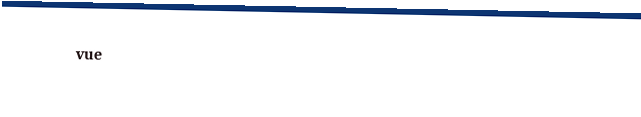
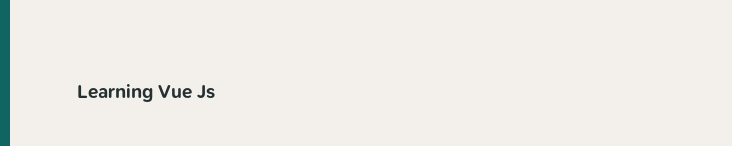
[74,50,103,60] vue -> [77,84,216,102] Learning Vue Js

